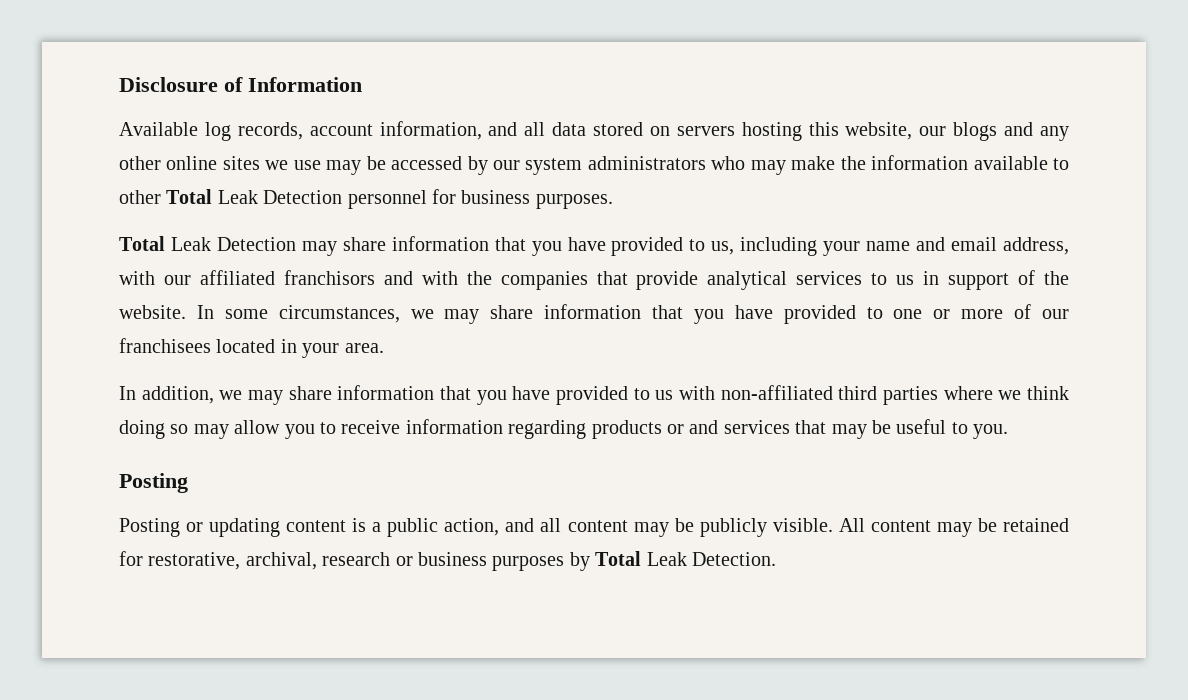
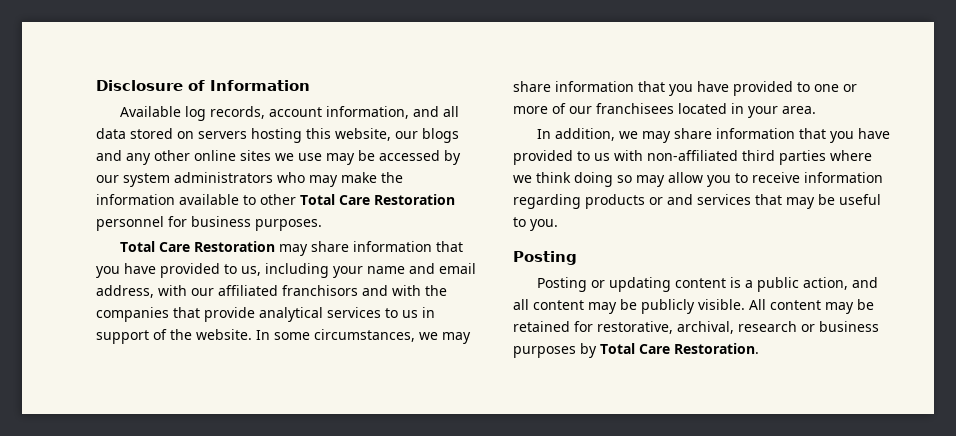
[217,190,343,204] Leak Detection -> [339,194,455,205] Care Restoration
[170,237,296,251] Leak Detection -> [159,241,276,252] Care Restoration
[646,552,776,566] Leak Detection. -> [639,343,759,354] Care Restoration.

